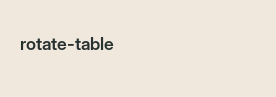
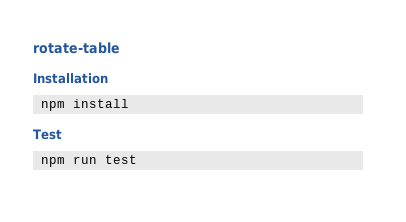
(114, 43) none -> [33,73,108,84] [40,99,129,111] [33,129,62,140] [40,155,137,167] // Installation // npm install // Test // npm run test

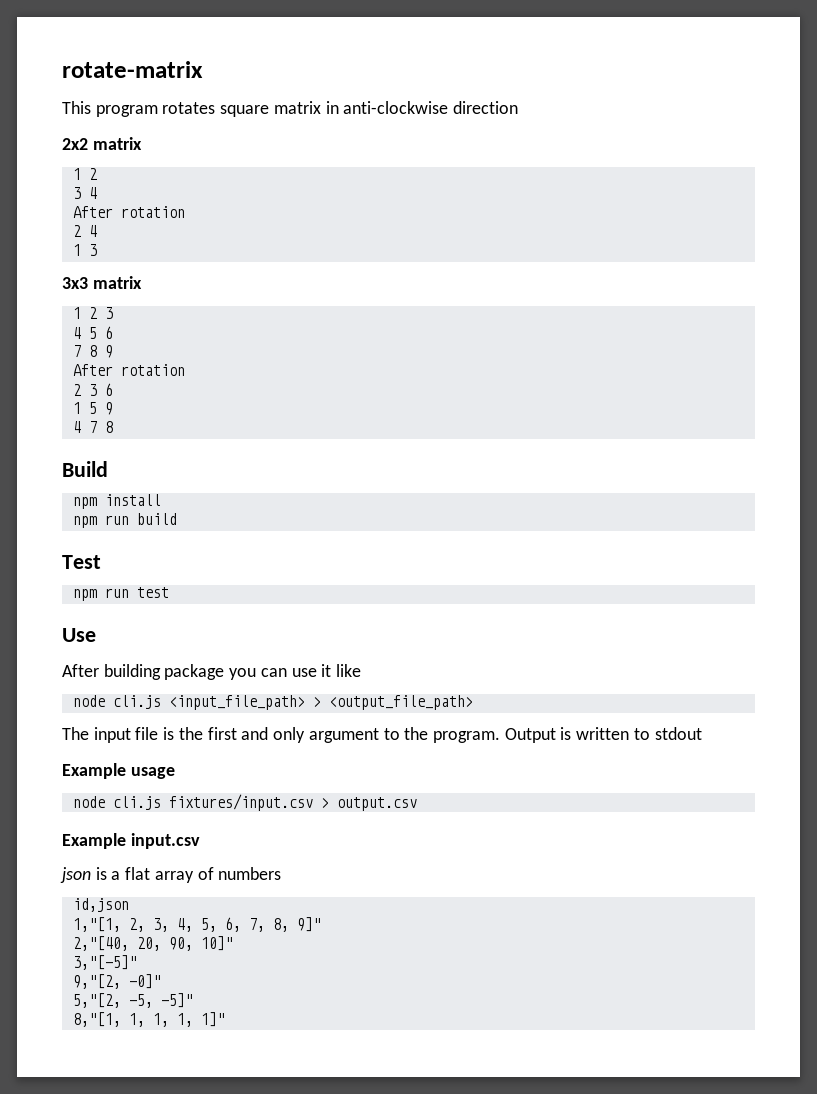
[33,42,120,54] [33,73,108,84] rotate-table // Installation -> [62,61,203,78] [62,101,519,117] [62,137,142,150] [72,168,97,180] [72,187,97,199] [72,206,185,218] [72,225,97,237] [72,244,97,256] [62,276,142,289] [72,307,113,319] [72,326,113,339] [72,345,113,358] [72,364,185,376] [72,383,113,396] [72,402,113,415] [72,421,113,433] [62,461,108,477] rotate-matrix // This program rotates square matrix in anti-clockwise direction // 2x2 matrix // 1 2 // 3 4 // After rotation // 2 4 // 1 3 // 3x3 matrix // 1 2 3 // 4 5 6 // 7 8 9 // After rotation // 2 3 6 // 1 5 9 // 4 7 8 // Build
(129, 103) none -> [72,513,177,528] // npm run build
(137, 159) none -> [62,628,96,642] [62,664,362,680] [72,695,473,710] [62,727,702,743] [62,763,175,779] [72,794,417,811] [62,833,200,849] [60,867,282,883] [72,898,129,912] [72,917,321,932] [72,936,233,951] [72,955,137,970] [72,974,161,989] [72,993,193,1008] [72,1012,225,1027] // Use // After building package you can use it like // node cli.js <input_file_path> > <output_file_path> // The input file is the first and only argument to the program. Output is written to stdout // Example usage // node cli.js fixtures/input.csv > output.csv // Example input.csv // json is a flat array of numbers // id,json // 1,"[1, 2, 3, 4, 5, 6, 7, 8, 9]" // 2,"[40, 20, 90, 10]" // 3,"[-5]" // 9,"[2, -0]" // 5,"[2, -5, -5]" // 8,"[1, 1, 1, 1, 1]"

